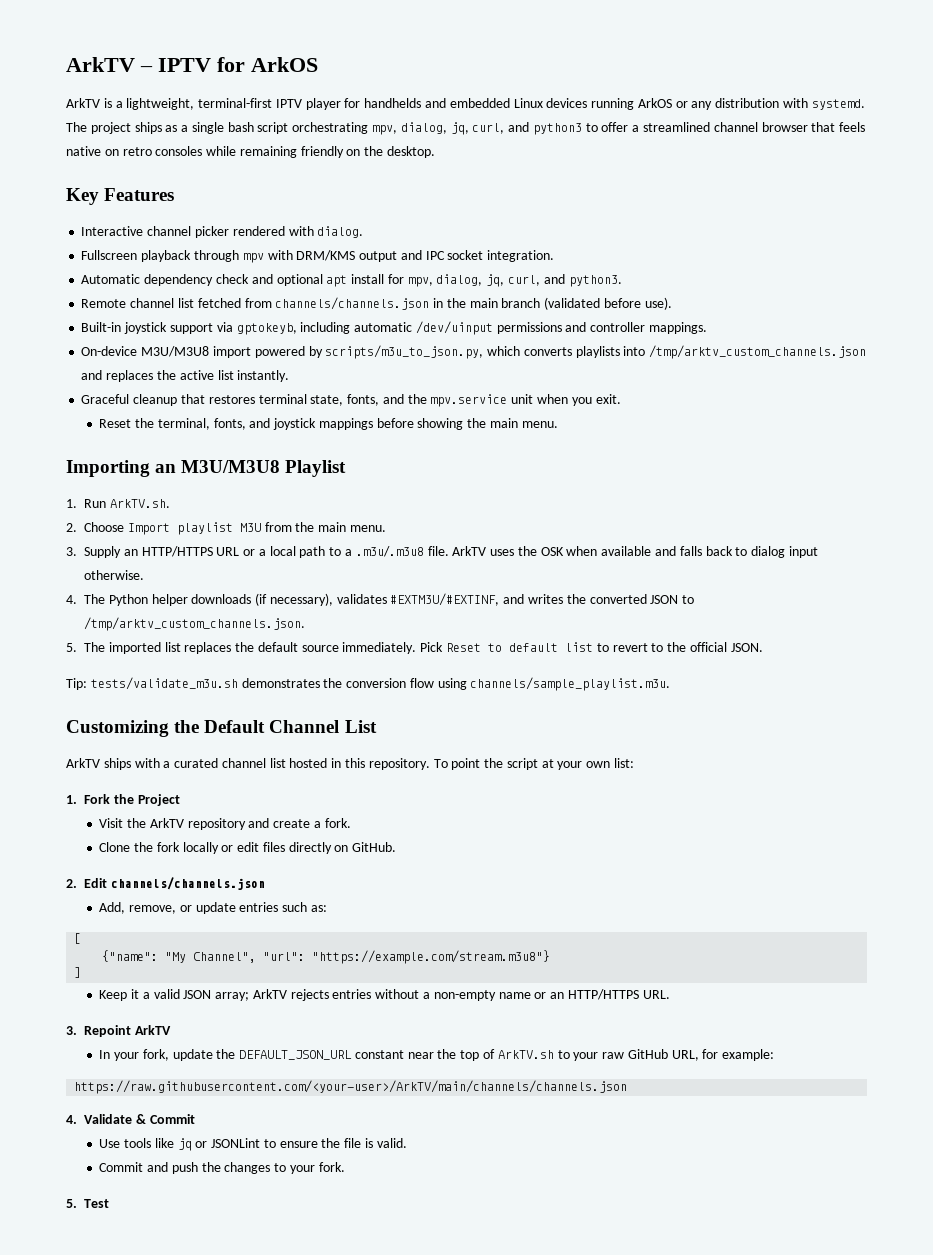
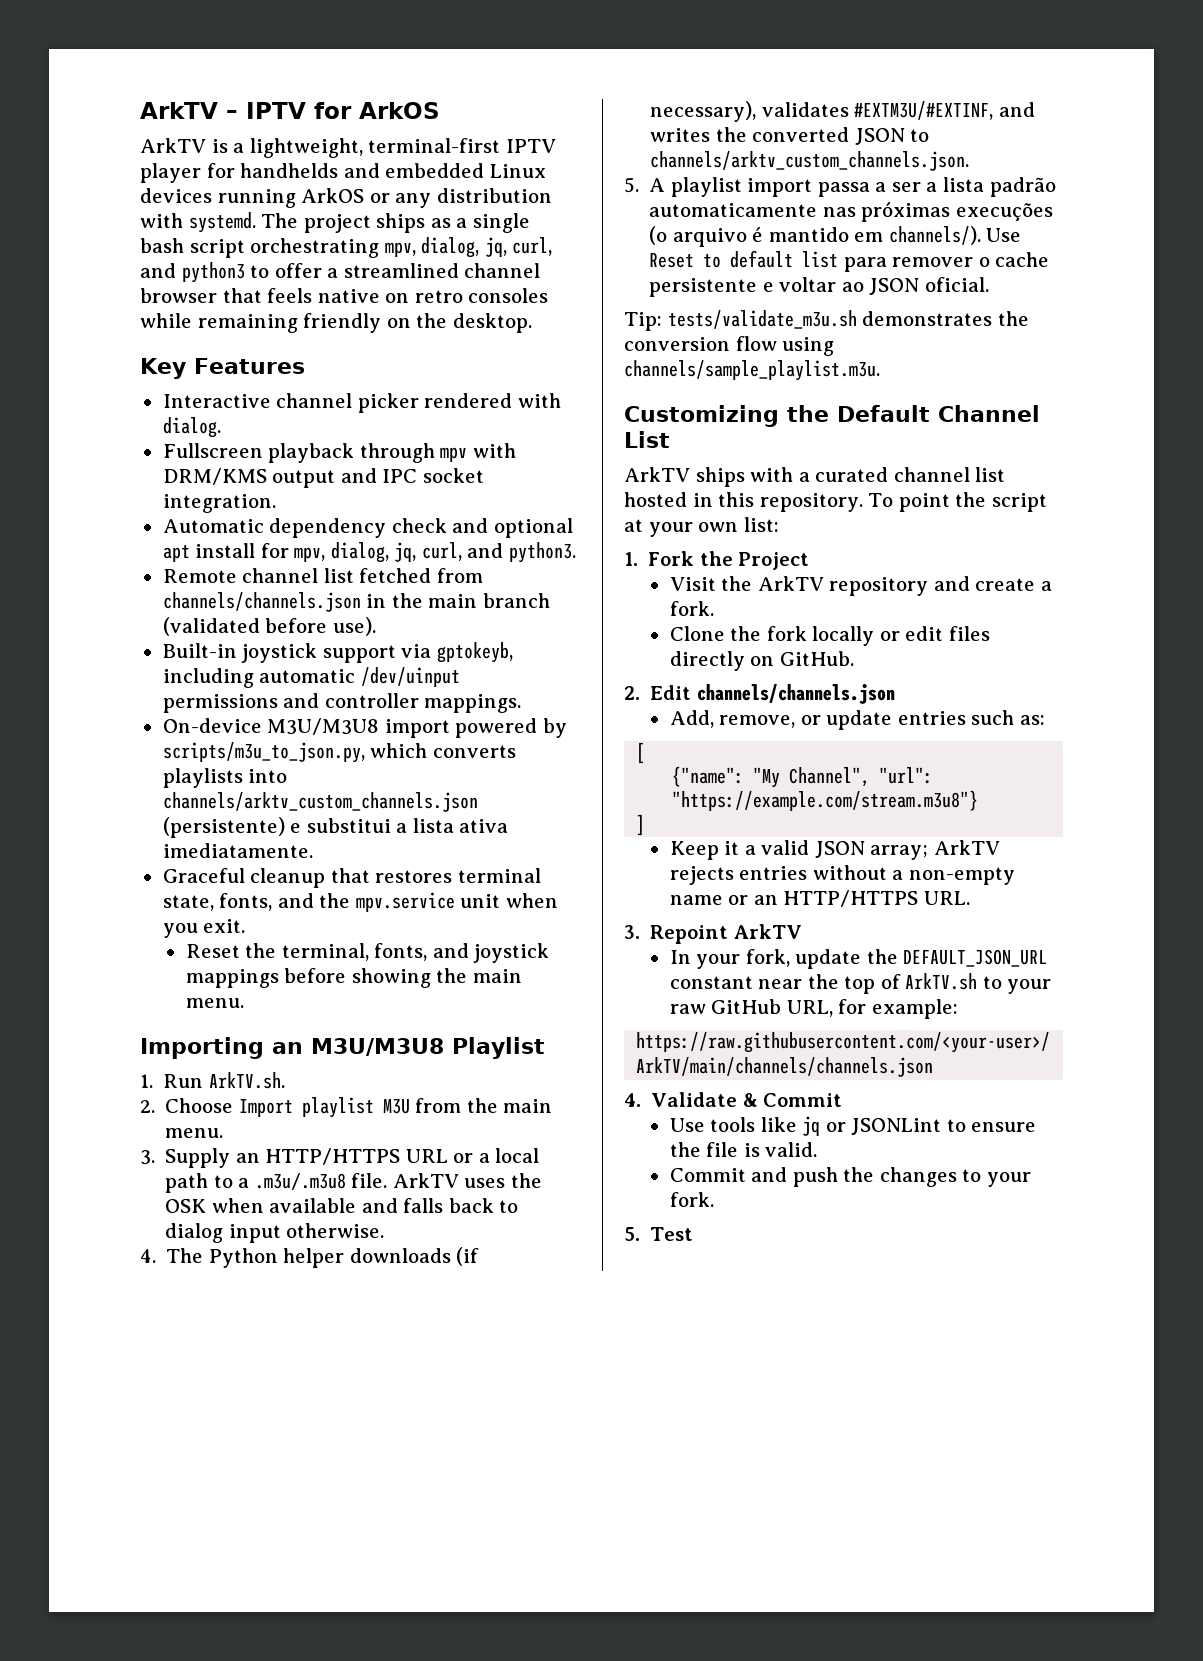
[649,345,867,359] [81,370,290,382] /tmp/arktv_custom_channels.json and replaces the active list instantly. -> [162,792,478,812] [162,817,509,838] [162,843,313,858] channels/arktv_custom_channels.json (persistente) e substitui a lista ativa imediatamente.
[84,617,305,631] [66,642,763,654] /tmp/arktv_custom_channels.json. // 5. The imported list replaces the default source immediately. Pick Reset to default list to revert to the official JSON. -> [650,151,970,171] [624,177,1056,197] [649,201,1053,222] [649,226,1022,247] [649,250,1050,272] [649,277,989,297] channels/arktv_custom_channels.json. // 5. A playlist import passa a ser a lista padrão automaticamente nas próximas execuções (o arquivo é mantido em channels/). Use Reset to default list para remover o cache persistente e voltar ao JSON oficial.

